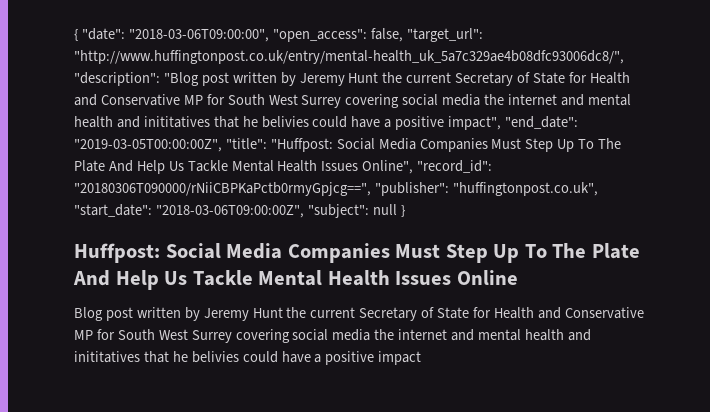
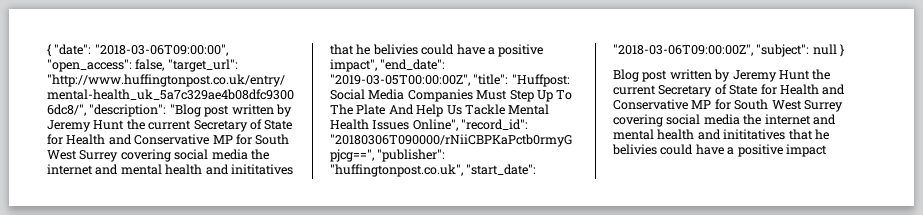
[74,243,640,263] [73,270,518,290] // Huffpost: Social Media Companies Must Step Up To The Plate And Help Us Tackle Mental Health Issues Online -> (845, 50) none

